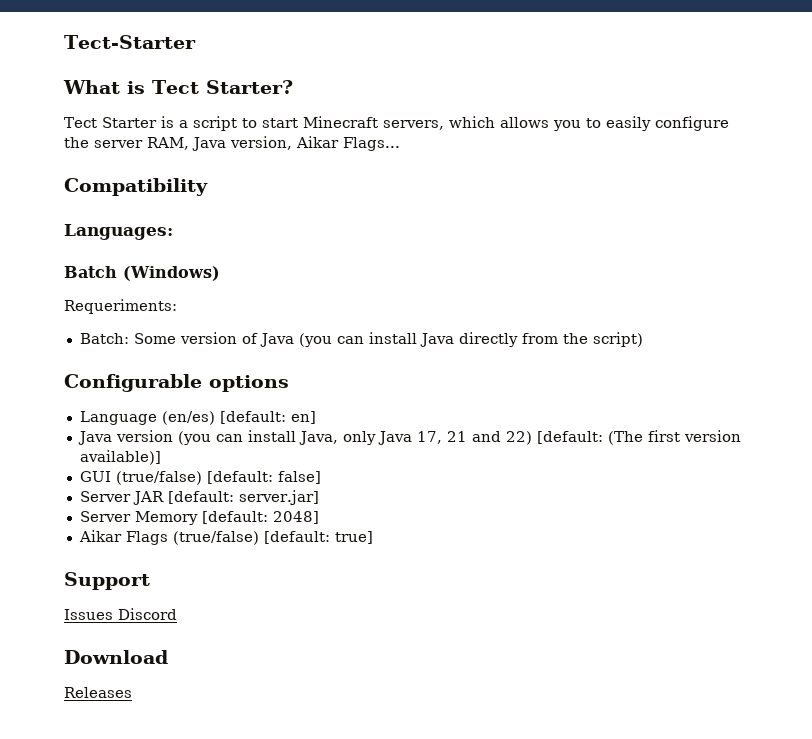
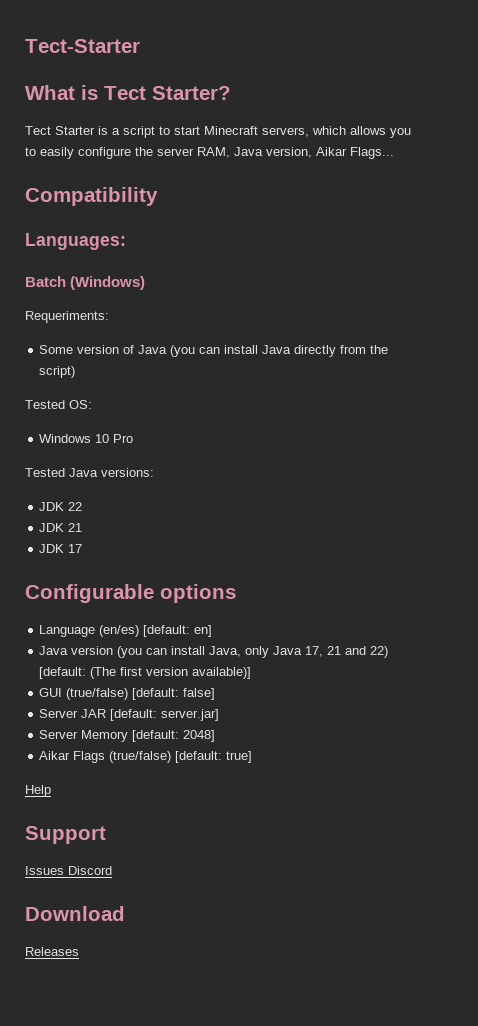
[79,333,129,344] Batch: -> (109, 317) none
(643, 339) none -> [25,400,92,409] [39,434,134,443] [25,468,154,477] [39,502,83,511] [39,523,83,532] [39,544,83,553] // Tested OS: // Windows 10 Pro // Tested Java versions: // JDK 22 // JDK 21 // JDK 17
(373, 537) none -> [25,785,51,797] // Help

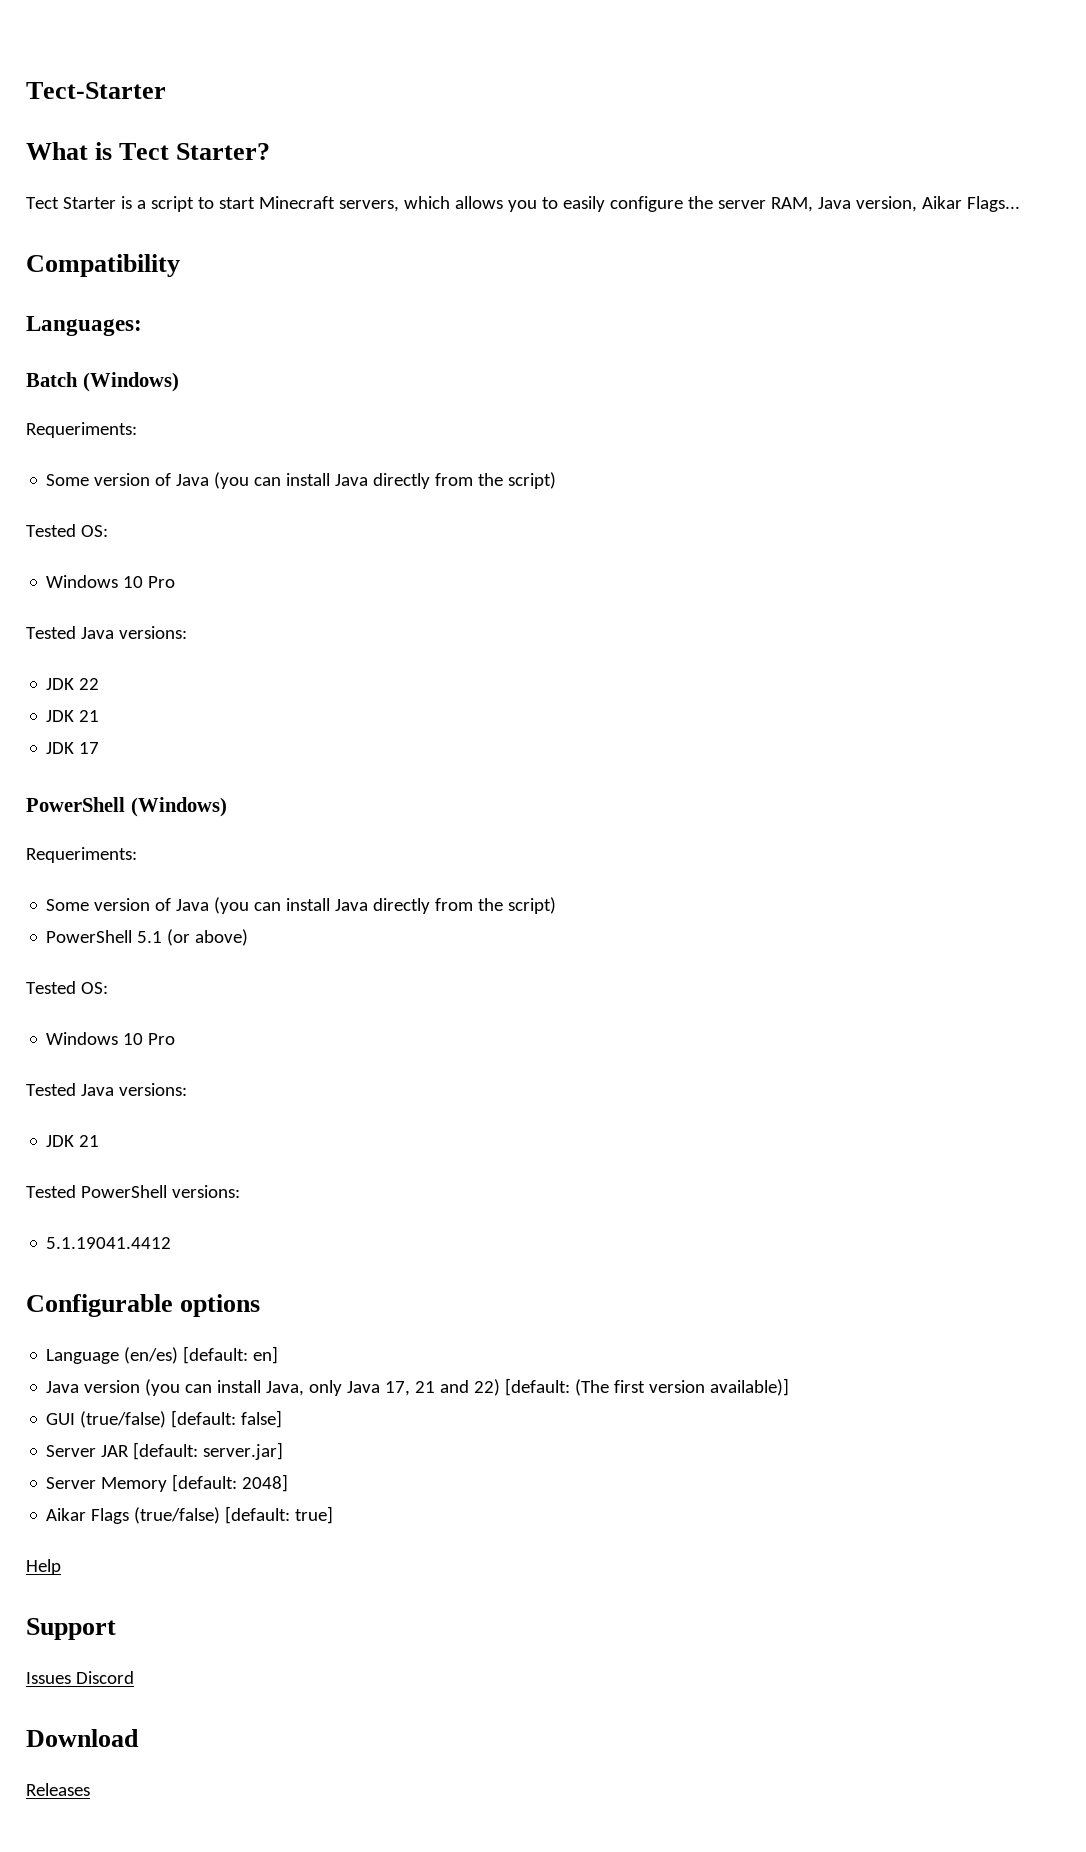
(83, 548) none -> [26,797,227,817] [26,847,137,863] [46,897,557,914] [46,929,249,946] [26,981,108,994] [46,1032,176,1045] [26,1083,187,1096] [46,1135,100,1147] [26,1185,240,1198] [46,1237,172,1249] // PowerShell (Windows) // Requeriments: // Some version of Java (you can install Java directly from the script) // PowerShell 5.1 (or above) // Tested OS: // Windows 10 Pro // Tested Java versions: // JDK 21 // Tested PowerShell versions: // 5.1.19041.4412

